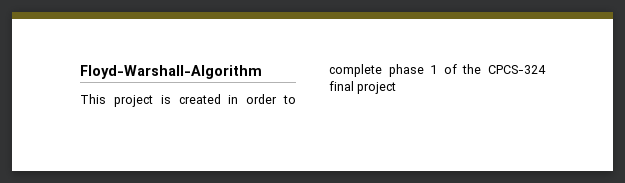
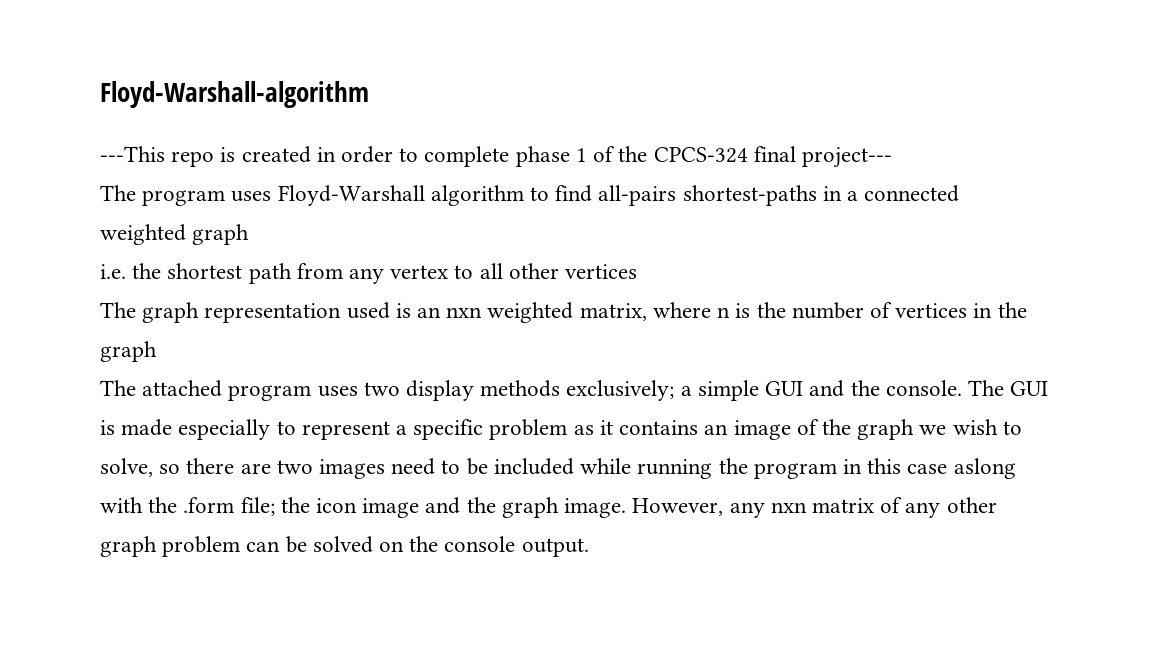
[80,65,262,79] [80,94,153,107] Floyd-Warshall-Algorithm // This project -> [100,81,369,108] [100,146,215,167] Floyd-Warshall-algorithm // ---This repo
[357,82,397,94] project -> [801,147,892,168] [100,185,960,206] [100,224,250,245] [100,263,638,284] [100,302,1027,323] [100,341,157,362] [100,380,1049,401] [100,419,1022,440] [100,458,1016,479] [100,497,997,518] [100,536,589,557] project--- // The program uses Floyd-Warshall algorithm to find all-pairs shortest-paths in a connected weighted graph // i.e. the shortest path from any vertex to all other vertices // The graph representation used is an nxn weighted matrix, where n is the number of vertices in the graph // The attached program uses two display methods exclusively; a simple GUI and the console. The GUI is made especially to represent a specific problem as it contains an image of the graph we wish to solve, so there are two images need to be included while running the program in this case aslong with the .form file; the icon image and the graph image. However, any nxn matrix of any other graph problem can be solved on the console output.

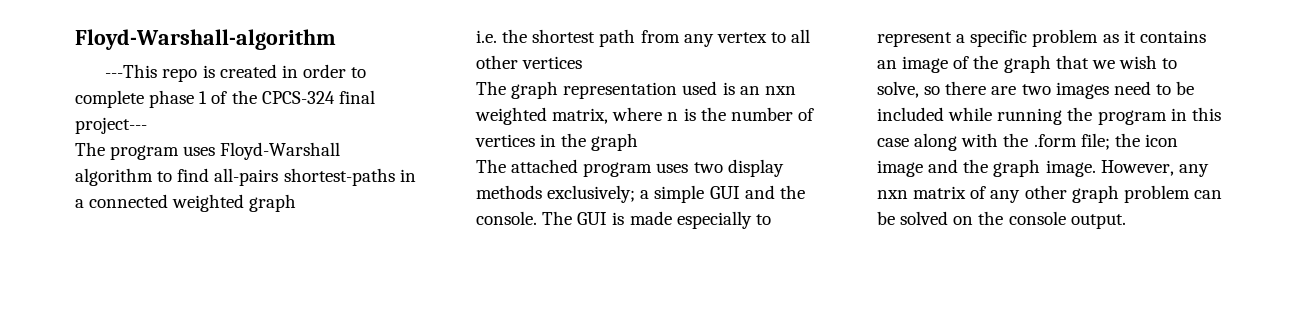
(915, 429) none -> [1055,55,1089,69] that
[953,458,1016,479] aslong -> [914,133,958,151] along

